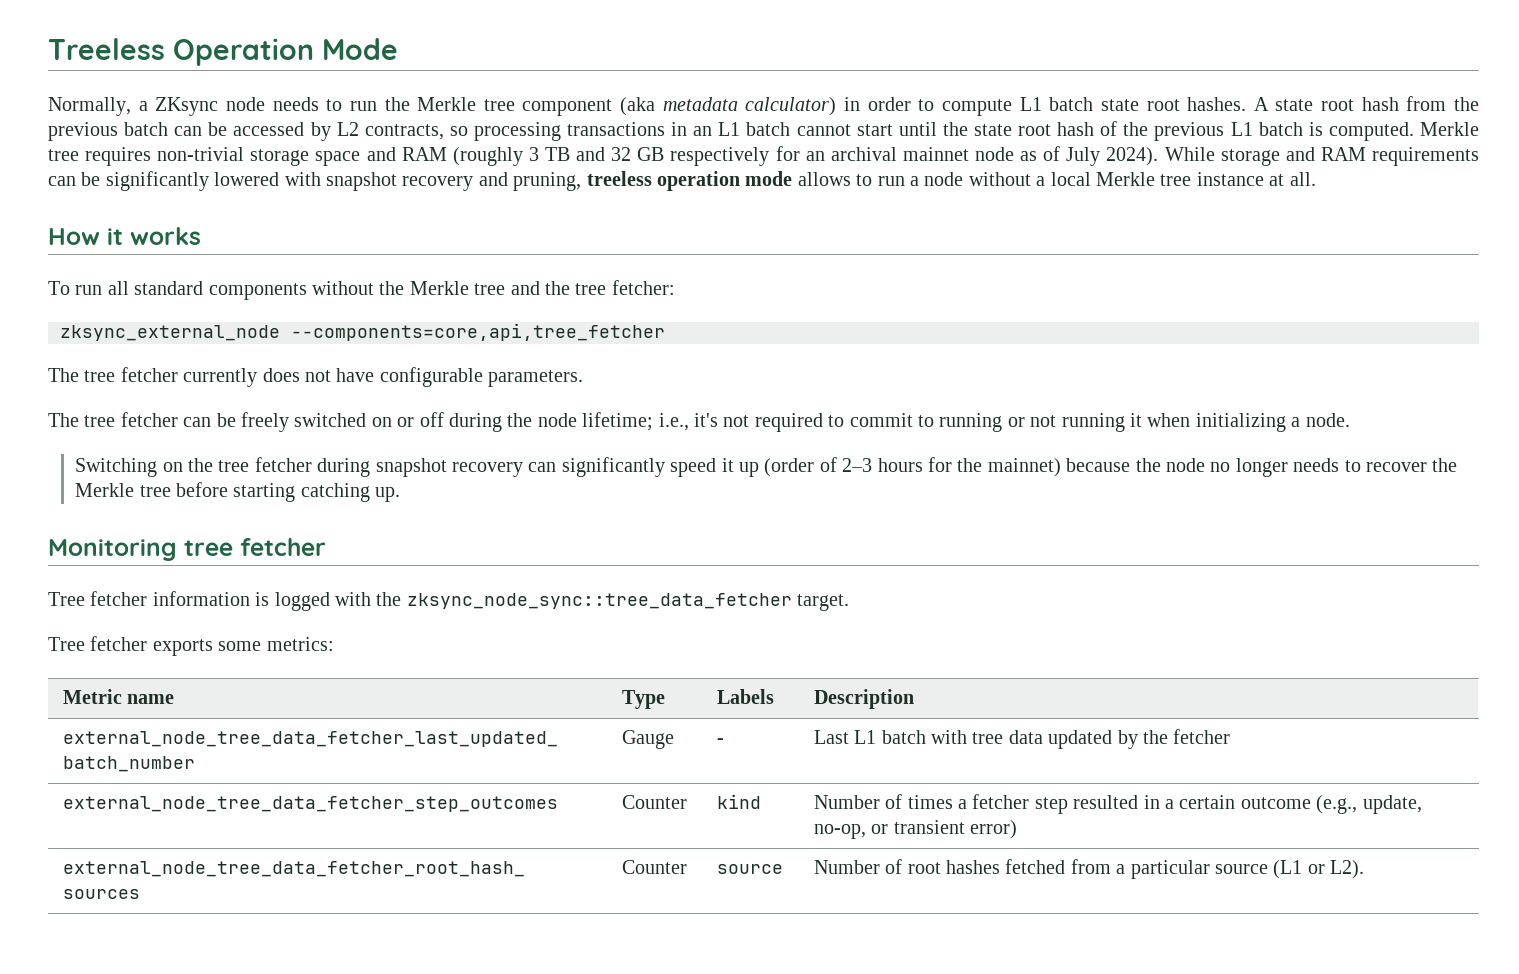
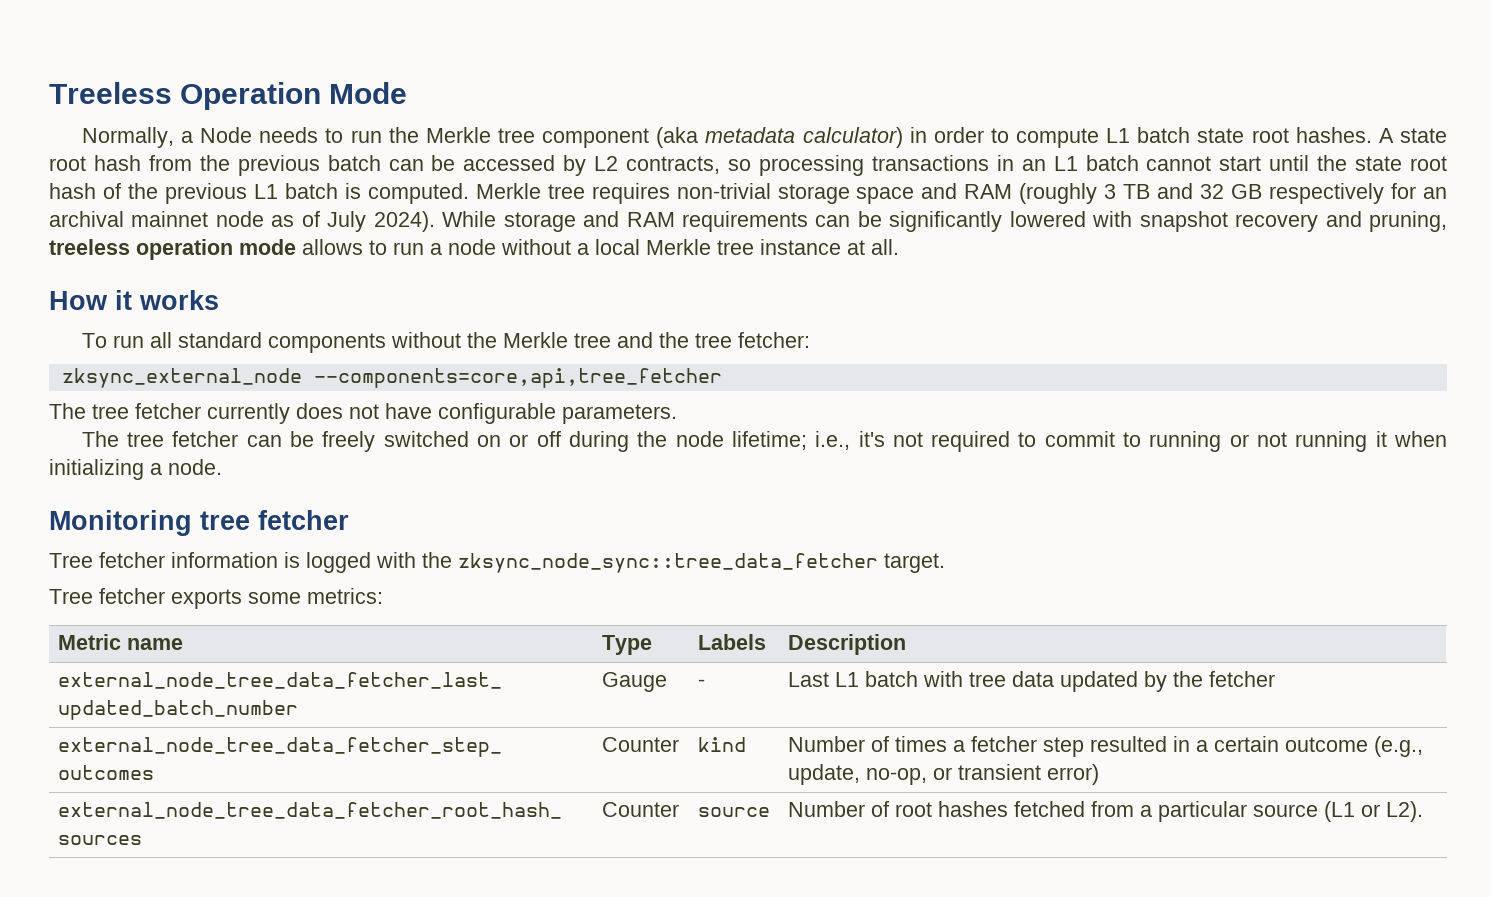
[155,97,265,116] ZKsync node -> [200,127,253,143] Node
[75,457,1458,477] [75,482,401,502] // Switching on the tree fetcher during snapshot recovery can significantly speed it up (order of 2–3 hours for the mainnet) because the node no longer needs to recover the Merkle tree before starting catching up. -> (222, 467) none

